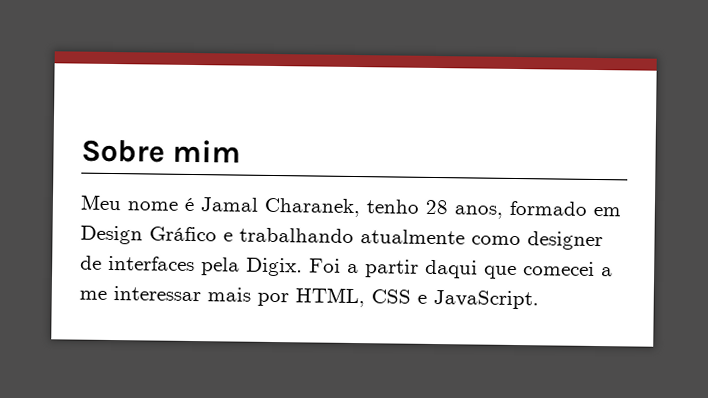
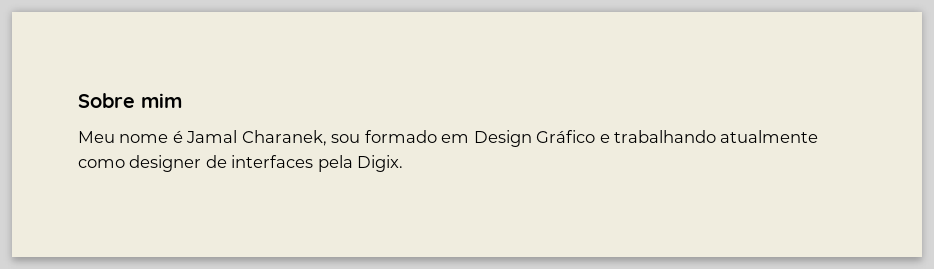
[366,199,503,219] tenho 28 anos, -> [331,134,361,143] sou
[309,258,613,280] [79,286,539,310] Foi a partir daqui que comecei a me interessar mais por HTML, CSS e JavaScript. -> (404, 163) none

